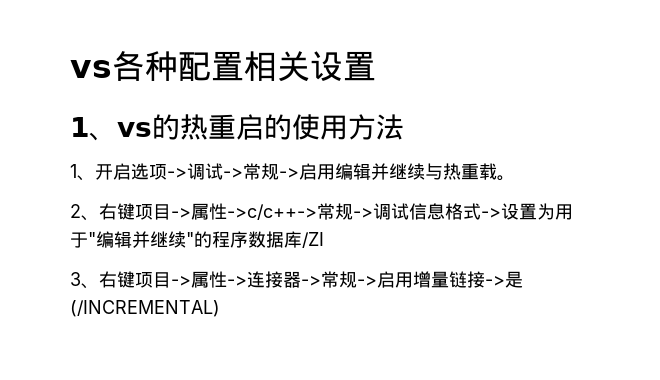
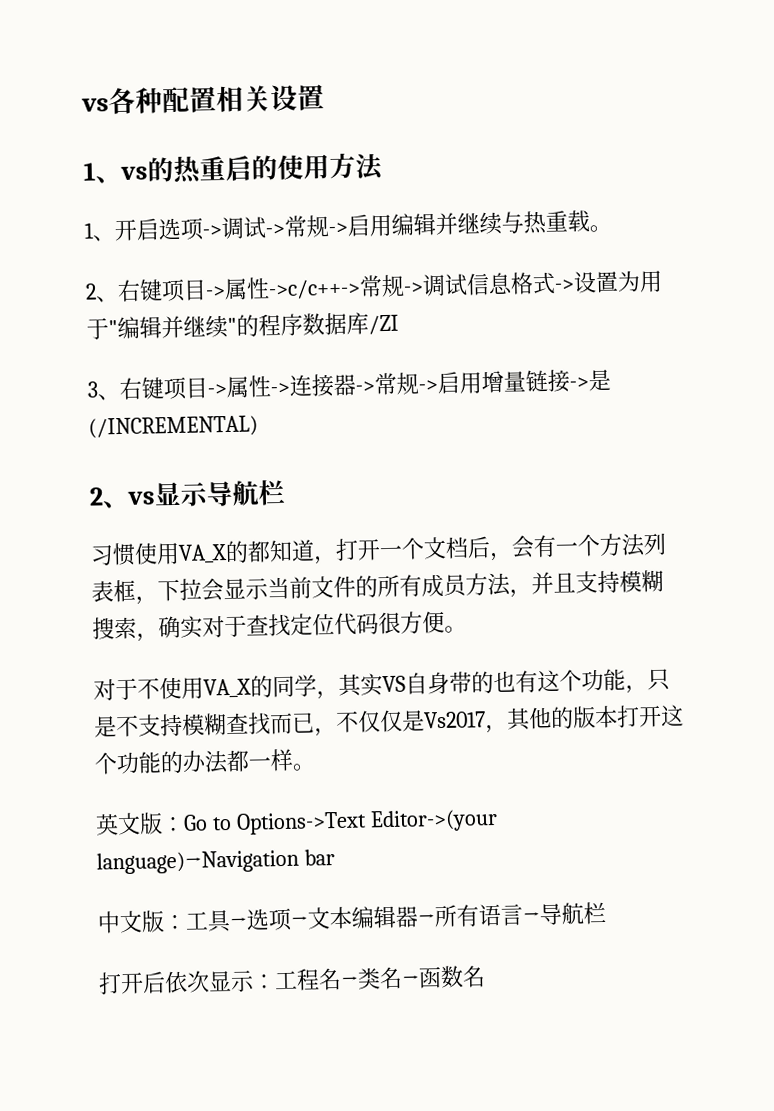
(220, 308) none -> [89,478,286,509] [90,532,667,567] [91,569,664,605] [92,610,467,642] [93,668,670,701] [93,704,684,738] [94,748,316,775] [95,808,498,836] [96,849,335,875] [97,901,606,934] [98,965,486,995] // 2、vs显示导航栏 // 习惯使用VA_X的都知道，打开一个文档后，会有一个方法列表框，下拉会显示当前文件的所有成员方法，并且支持模糊搜索，确实对于查找定位代码很方便。 // 对于不使用VA_X的同学，其实VS自身带的也有这个功能，只是不支持模糊查找而已，不仅仅是Vs2017，其他的版本打开这个功能的办法都一样。 // 英文版：Go to Options->Text Editor->(your language)→Navigation bar // 中文版：工具→选项→文本编辑器→所有语言→导航栏 // 打开后依次显示：工程名→类名→函数名

